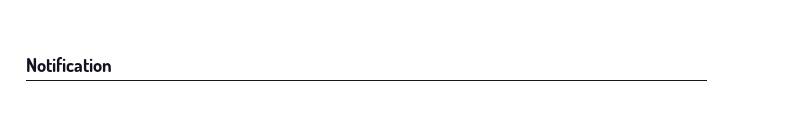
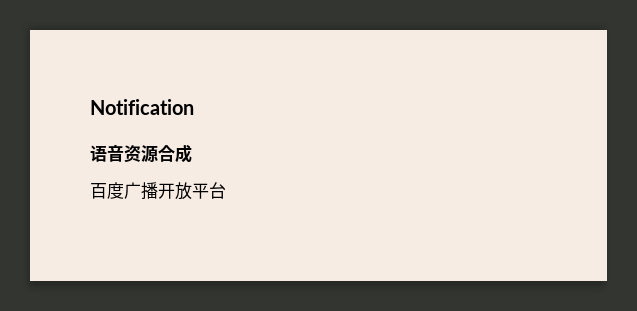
(112, 64) none -> [90,144,192,163] [90,182,226,200] // 语音资源合成 // 百度广播开放平台

